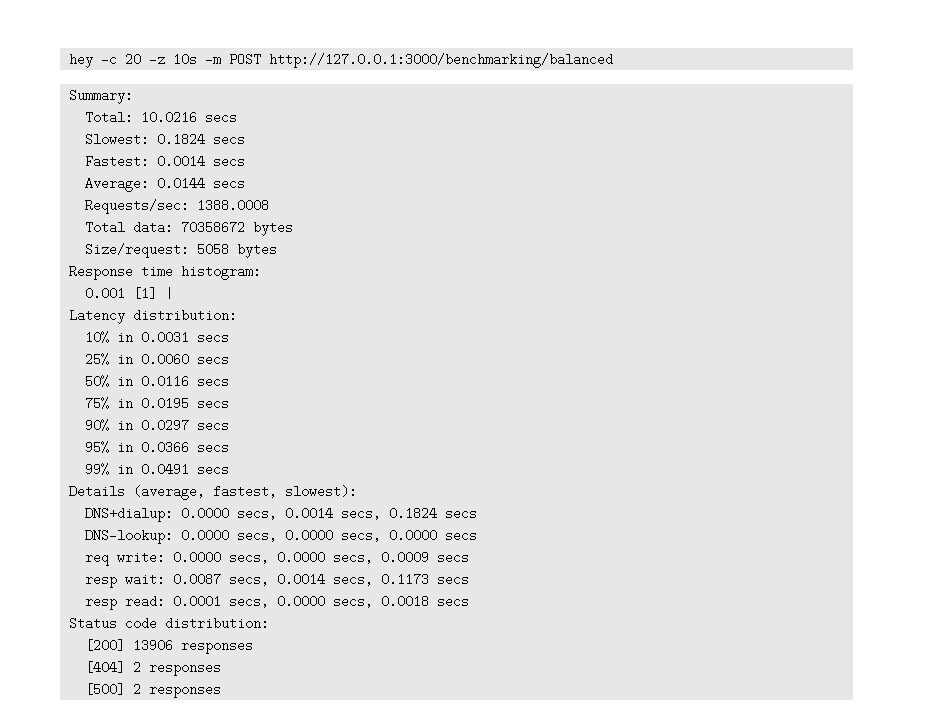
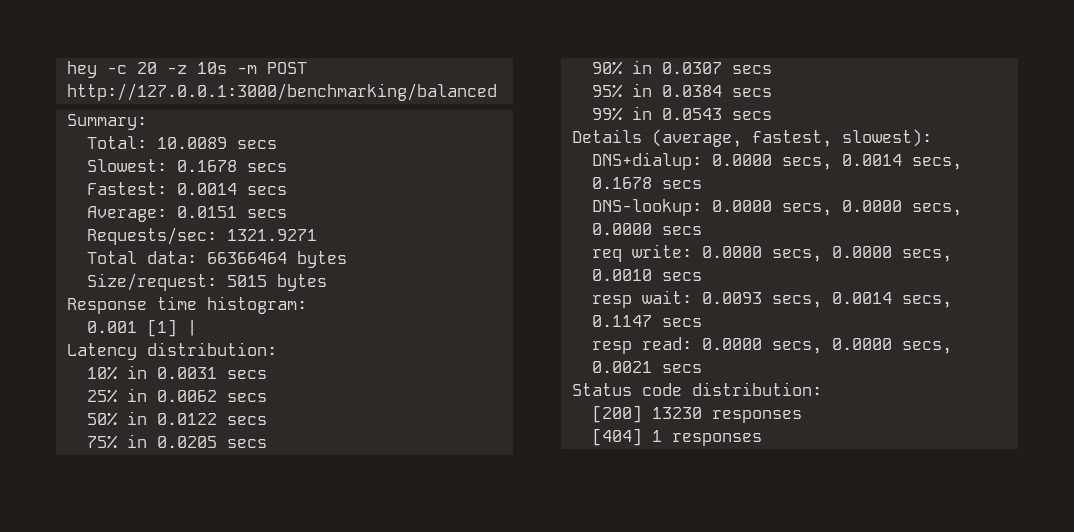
[140,111,197,124] 10.0216 -> [156,137,227,149] 10.0089
[156,133,205,146] 0.1824 -> [176,160,237,172] 0.1678
[156,177,205,190] 0.0144 -> [176,206,237,218] 0.0151
[196,199,269,212] 1388.0008 -> [226,229,317,241] 1321.9271
[180,221,245,234] 70358672 -> [206,252,287,264] 66366464
[196,243,229,256] 5058 -> [226,275,267,287] 5015
[140,353,189,366] 0.0060 -> [156,390,217,402] 0.0062
[140,375,189,388] 0.0116 -> [156,413,217,425] 0.0122
[140,397,189,410] 0.0195 -> [156,436,217,448] 0.0205
[140,419,189,432] 0.0297 -> [661,62,722,74] 0.0307
[140,441,189,454] 0.0366 -> [661,85,722,97] 0.0384
[140,463,189,476] 0.0491 -> [661,108,722,120] 0.0543
[388,507,437,520] 0.1824 -> [591,177,652,189] 0.1678
[380,551,429,564] 0.0009 -> [591,269,652,281] 0.0010
[172,573,429,586] 0.0087 secs, 0.0014 secs, 0.1173 -> [701,292,952,308] [591,315,652,327] 0.0093 secs, 0.0014 secs, 0.1147
[172,595,429,608] 0.0001 secs, 0.0000 secs, 0.0018 -> [701,338,952,354] [591,361,652,373] 0.0000 secs, 0.0000 secs, 0.0021
[132,639,173,652] 13906 -> [651,407,702,419] 13230
[132,661,221,676] [84,683,221,698] 2 responses // [500] 2 responses -> [651,430,762,446] 1 responses

